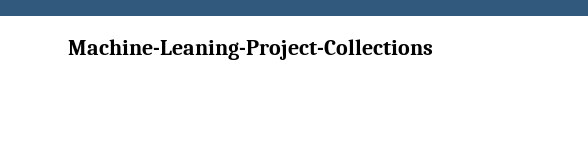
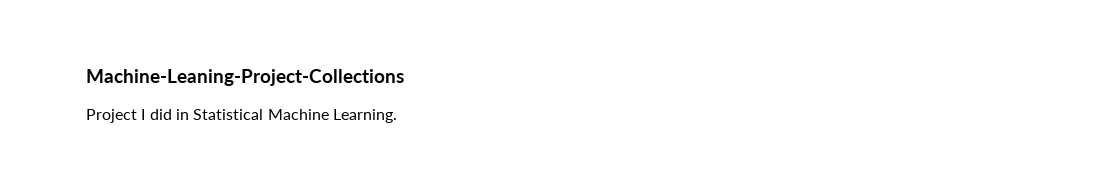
(433, 49) none -> [86,109,397,123] // Project I did in Statistical Machine Learning.

